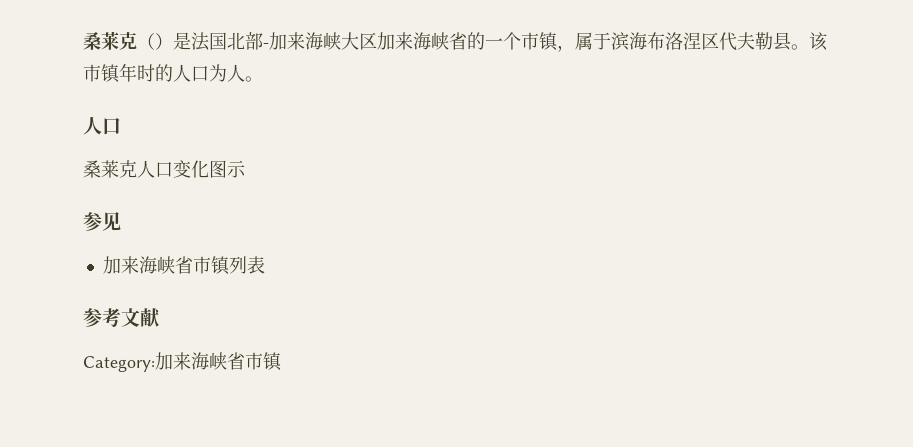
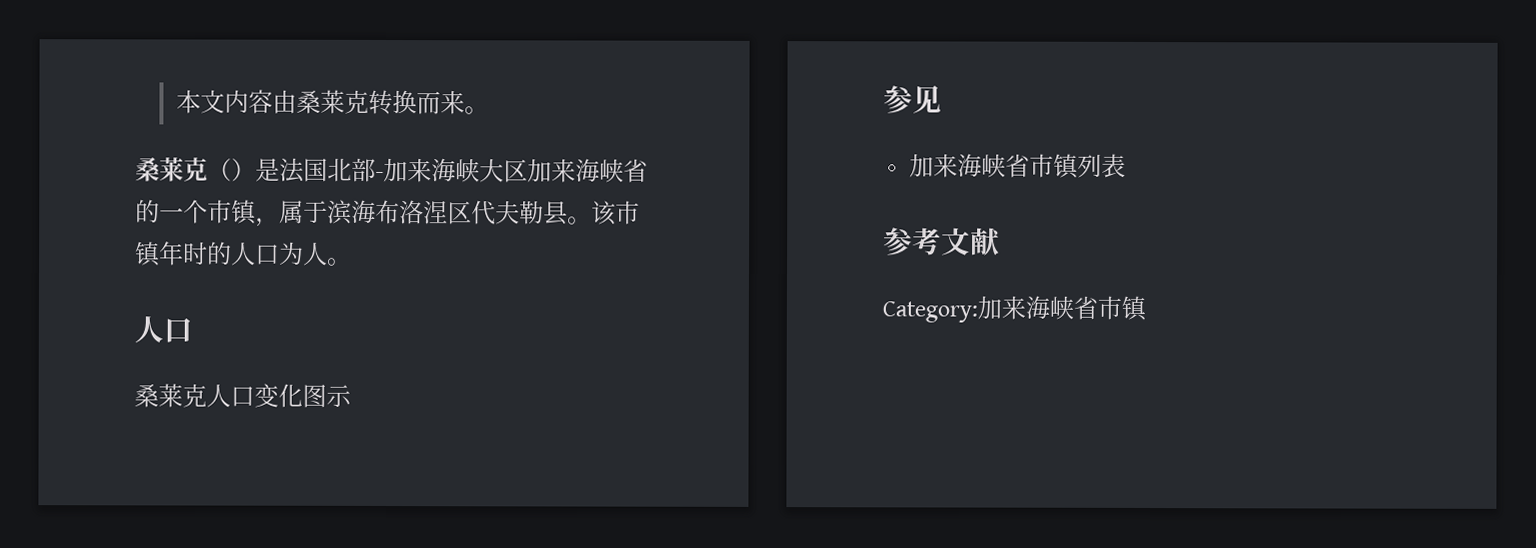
(83, 40) none -> [175,89,489,116] 本文内容由桑莱克转换而来。 //

